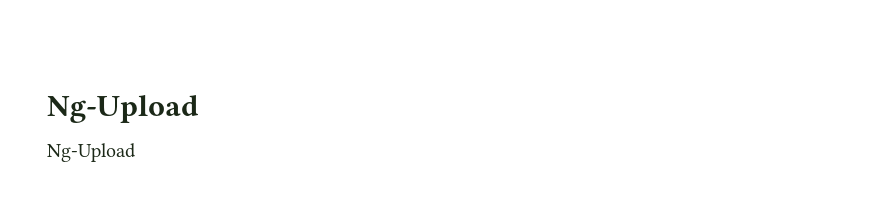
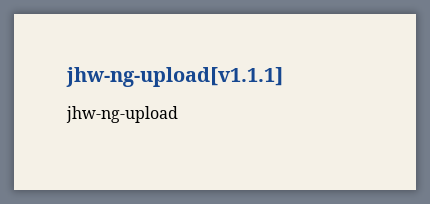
[47,95,199,123] [47,143,136,162] Ng-Upload // Ng-Upload -> [66,67,283,87] [66,106,178,123] jhw-ng-upload[v1.1.1] // jhw-ng-upload

